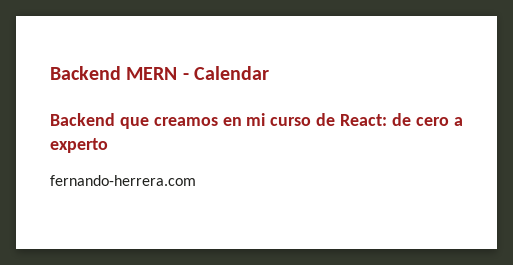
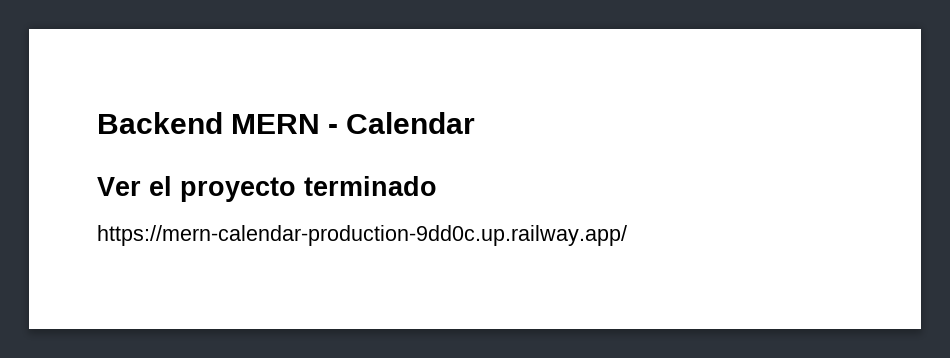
[50,113,463,129] [50,138,108,153] [50,175,196,186] Backend que creamos en mi curso de React: de cero a experto // fernando-herrera.com -> [97,176,437,202] [97,225,627,246] Ver el proyecto terminado // https://mern-calendar-production-9dd0c.up.railway.app/

